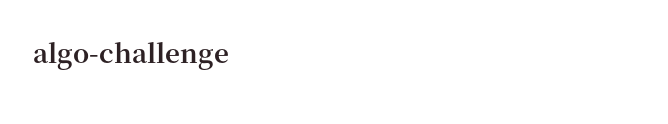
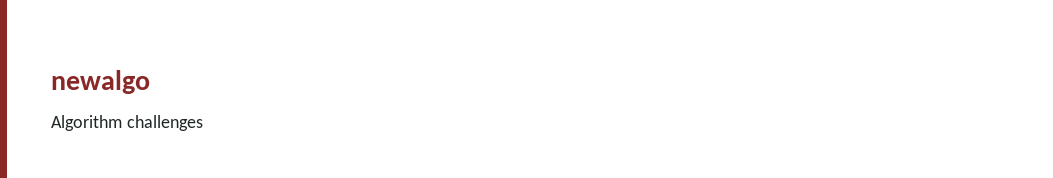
[33,42,229,70] algo-challenge -> [51,70,150,94] [51,115,203,131] newalgo // Algorithm challenges

